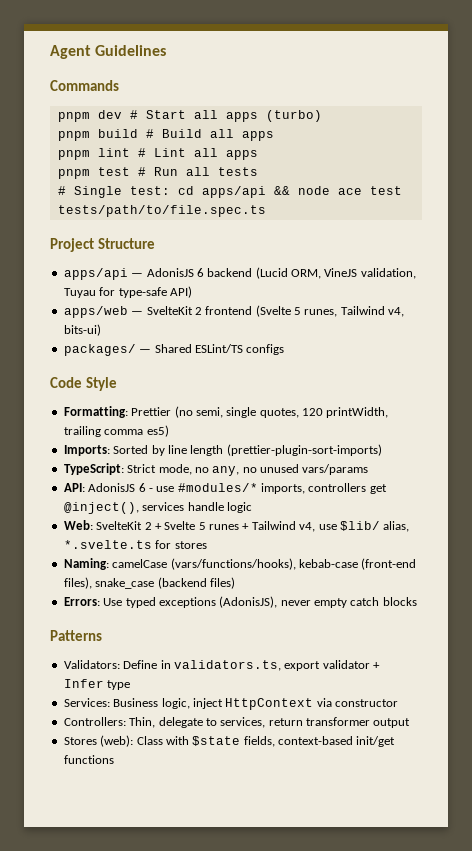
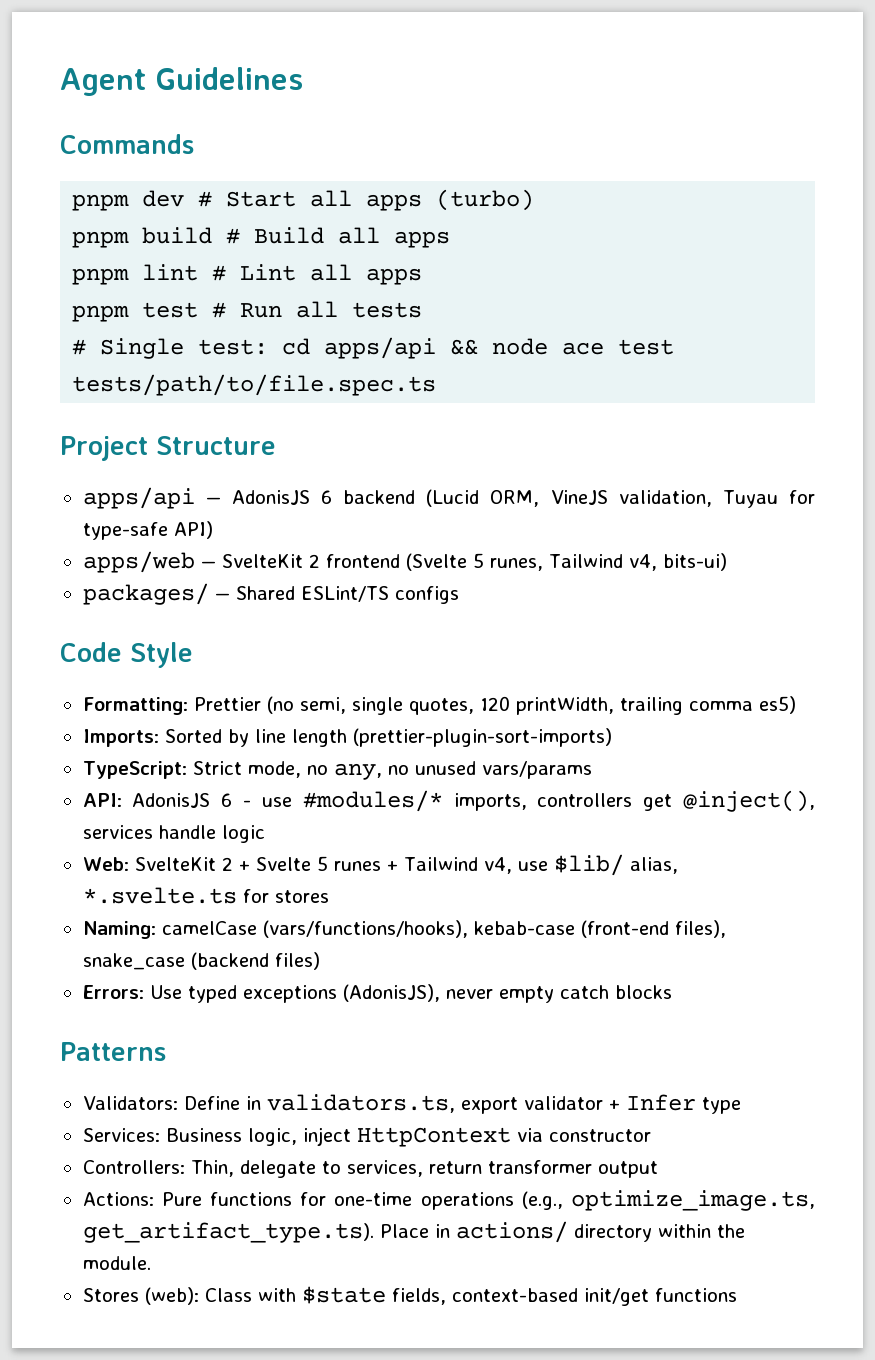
(411, 723) none -> [82,1190,815,1211] [82,1221,745,1243] [82,1256,151,1270] // Actions: Pure functions for one-time operations (e.g., optimize_image.ts, get_artifact_type.ts). Place in actions/ directory within the module.

